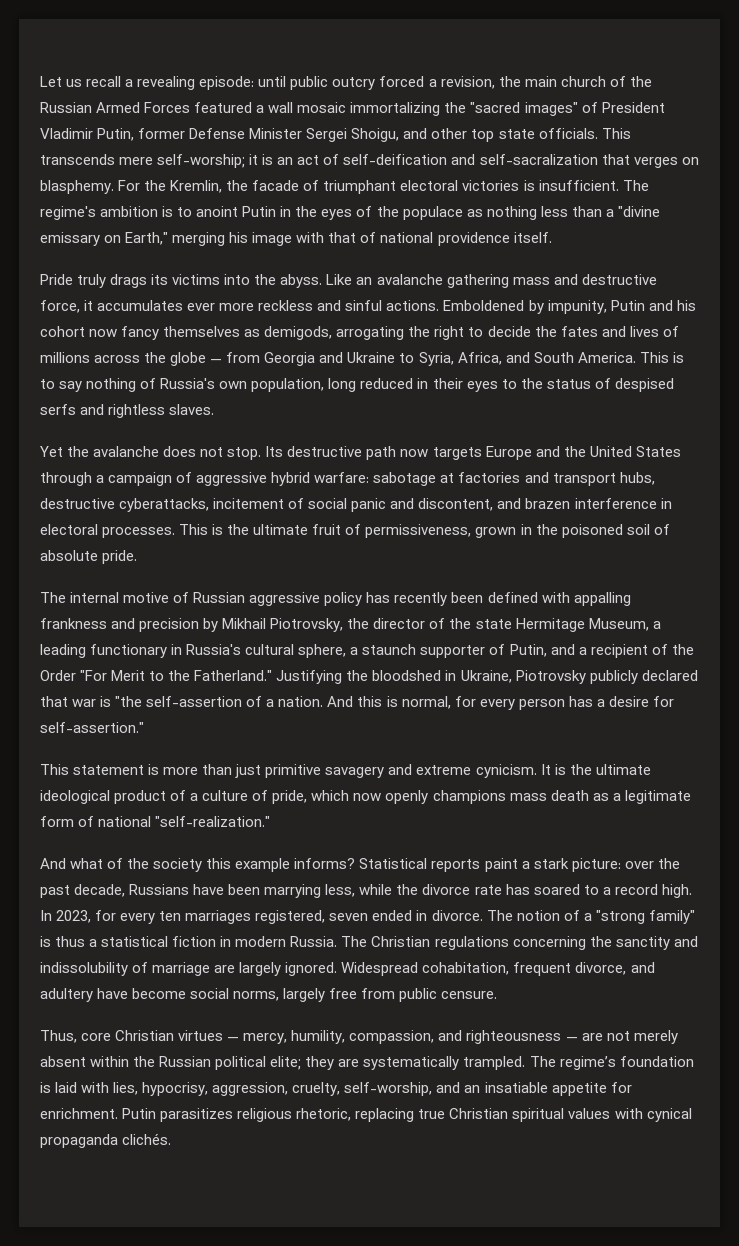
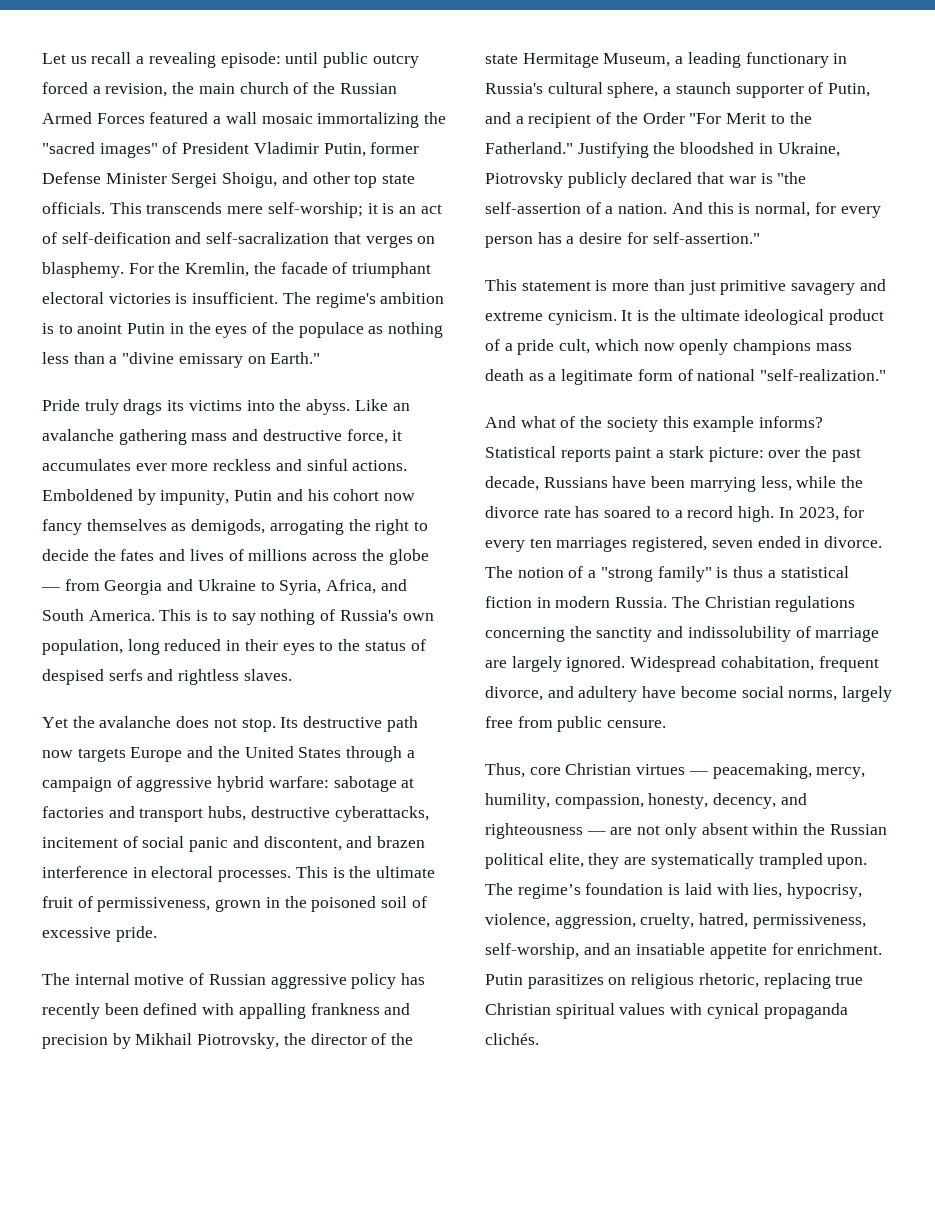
[125,232,552,246] Earth," merging his image with that of national providence itself. -> [270,352,321,364] Earth."
[40,550,98,561] absolute -> [42,927,111,938] excessive
[202,790,308,804] culture of pride, -> [517,339,591,355] pride cult,
(240, 1039) none -> [712,763,812,779] peacemaking,
(435, 1037) none -> [648,793,777,809] honesty, decency,
[633,1030,678,1044] merely -> [664,823,697,839] only
[270,1056,302,1070] elite; -> [548,853,584,868] elite,
[463,1056,526,1070] trampled. -> [758,853,868,869] trampled upon.
(209, 1089) none -> [485,913,550,928] violence,
(341, 1089) none -> [699,913,866,929] hatred, permissiveness,
(234, 1115) none -> [608,977,627,985] on

